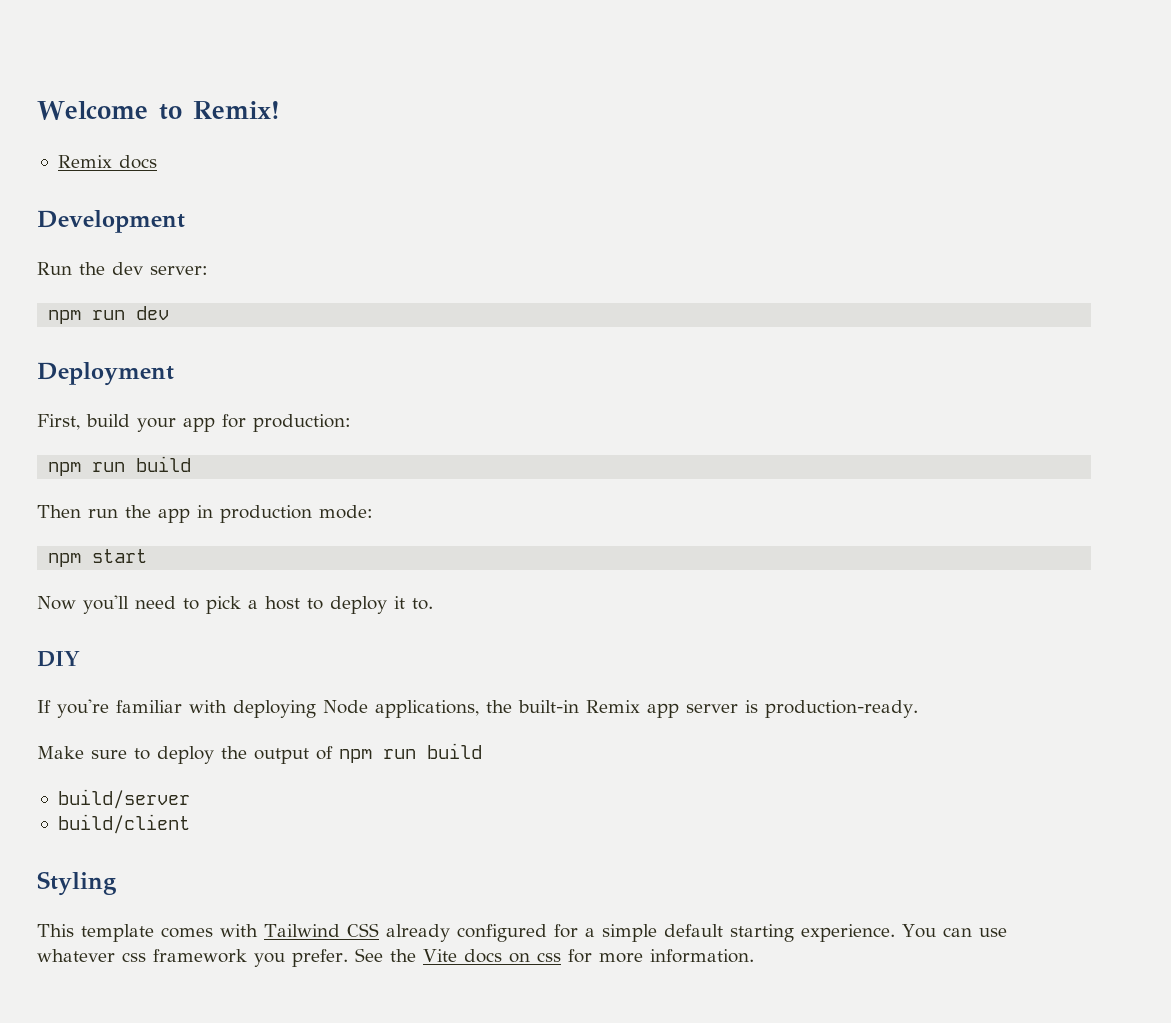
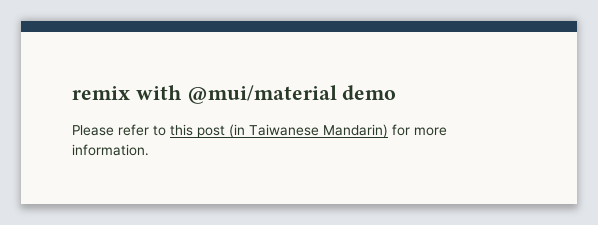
[37,101,280,120] [57,155,157,169] [37,210,185,233] [37,262,208,275] [48,306,170,324] [37,362,174,386] [37,414,351,432] [48,456,192,476] [37,505,373,523] [48,549,148,567] [37,595,433,614] [37,651,80,667] [37,699,918,718] [37,743,482,764] [57,789,190,809] [57,814,190,834] [37,871,116,896] [37,923,1007,942] [37,948,561,967] Welcome to Remix! // Remix docs // Development // Run the dev server: // npm run dev // Deployment // First, build your app for production: // npm run build // Then run the app in production mode: // npm start // Now you'll need to pick a host to deploy it to. // DIY // If you're familiar with deploying Node applications, the built-in Remix app server is production-ready. // Make sure to deploy the output of npm run build // build/server // build/client // Styling // This template comes with Tailwind CSS already configured for a simple default starting experience. You can use whatever css framework you prefer. See the Vite docs on css -> [72,85,397,104] [72,124,388,138] remix with @mui/material demo // Please refer to this post (in Taiwanese Mandarin)

